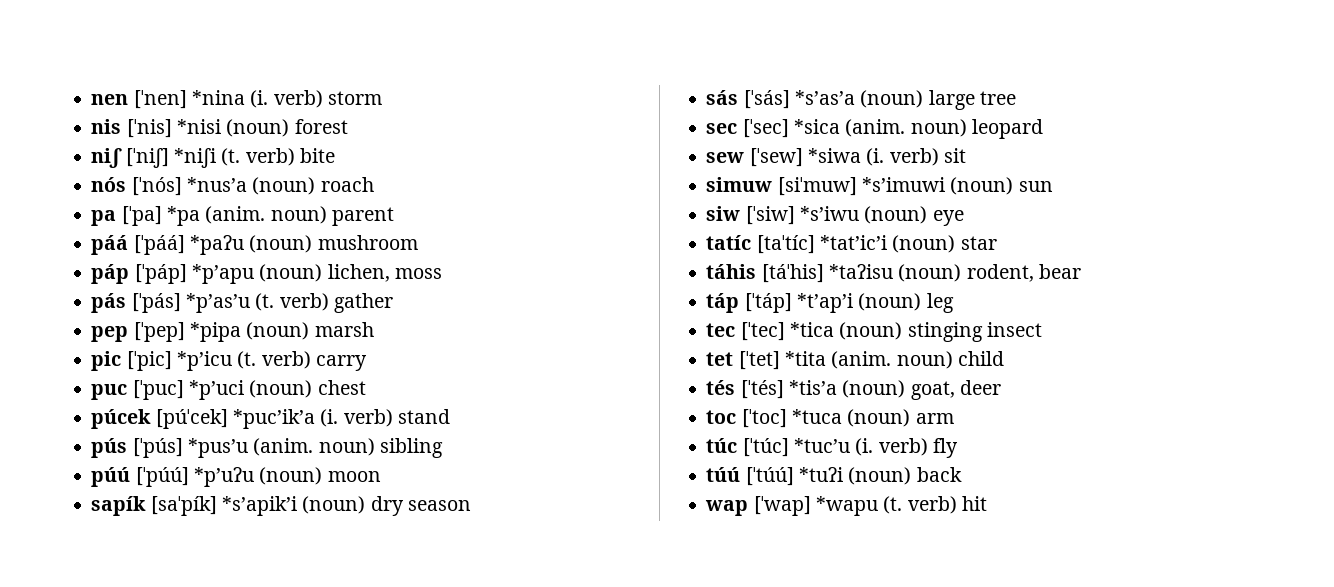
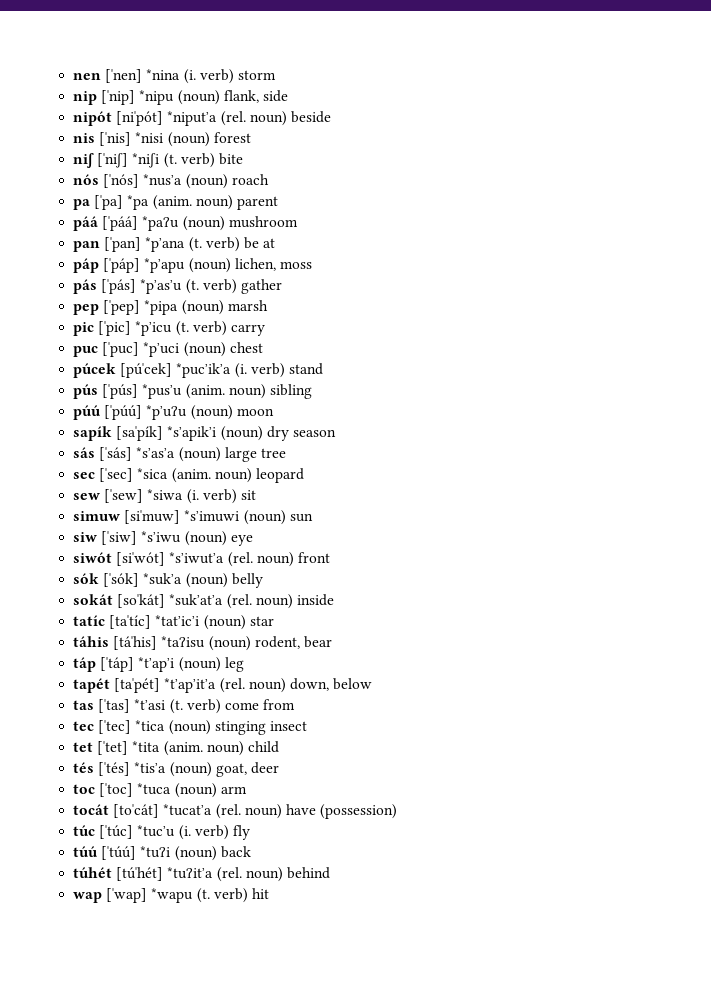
(382, 98) none -> [73,90,288,105] [73,111,331,126] // nip [ˈnip] *nipu (noun) flank, side // nipót [niˈpót] *niputʼa (rel. noun) beside
(418, 242) none -> [73,237,276,252] // pan [ˈpan] *pʼana (t. verb) be at
(964, 218) none -> [73,552,330,567] [73,573,263,588] [73,594,334,609] // siwót [siˈwót] *sʼiwutʼa (rel. noun) front // sók [ˈsók] *sukʼa (noun) belly // sokát [soˈkát] *sukʼatʼa (rel. noun) inside
(954, 303) none -> [73,678,373,693] [73,699,296,714] // tapét [taˈpét] *tʼapʼitʼa (rel. noun) down, below // tas [ˈtas] *tʼasi (t. verb) come from
(954, 418) none -> [73,804,398,819] // tocát [toˈcát] *tucatʼa (rel. noun) have (possession)
(962, 474) none -> [73,867,330,882] // túhét [túˈhét] *tuʔitʼa (rel. noun) behind

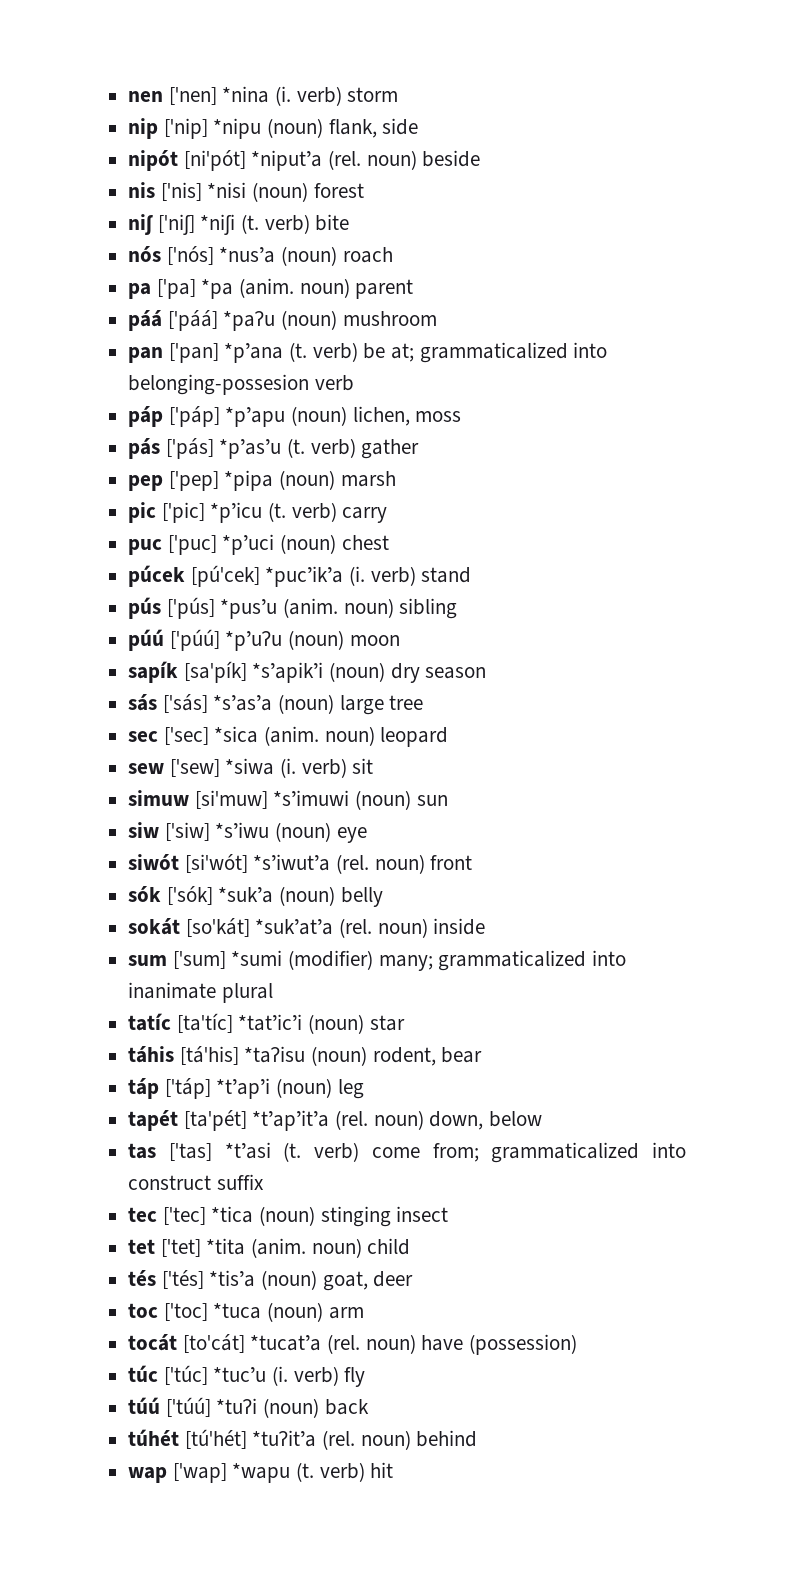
[263,238,276,248] at -> [391,342,608,363] [128,374,354,395] at; grammaticalized into belonging-possesion verb
(334, 600) none -> [128,950,627,971] [128,982,273,1003] // sum [ˈsum] *sumi (modifier) many; grammaticalized into inanimate plural
[263,699,296,710] from -> [432,1142,686,1163] [128,1174,264,1190] from; grammaticalized into construct suffix

